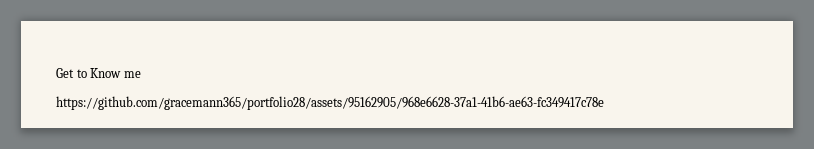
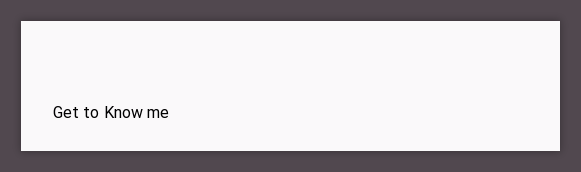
[56,96,604,110] // https://github.com/gracemann365/portfolio28/assets/95162905/968e6628-37a1-41b6-ae63-fc349417c78e -> (169, 113) none

